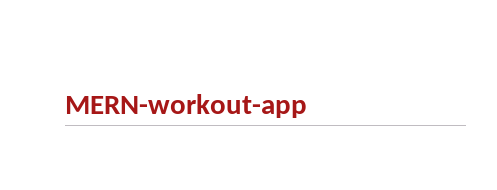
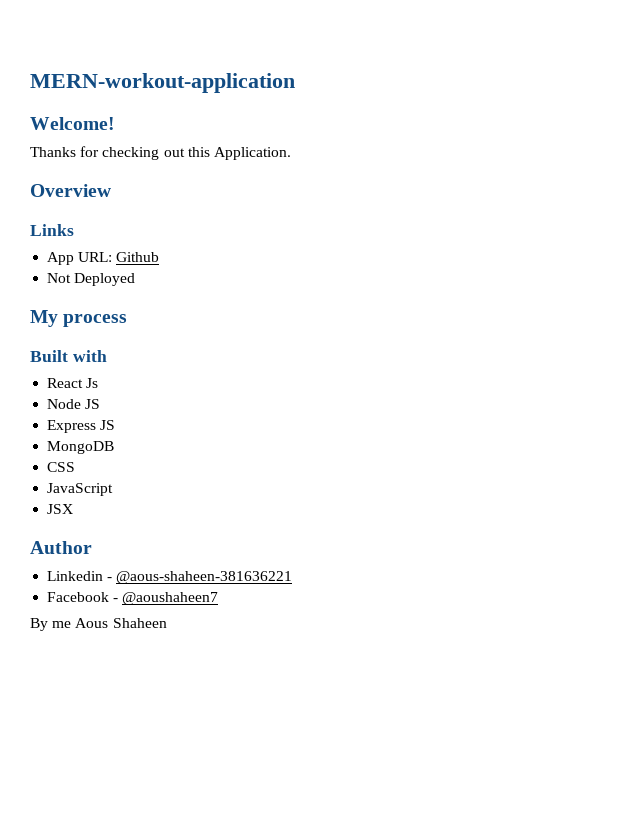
[65,94,307,118] MERN-workout-app -> [30,73,295,93] [30,117,115,130] [30,146,291,160] [30,184,111,197] [30,224,74,236] [47,252,160,265] [47,273,136,286] [30,310,128,327] [30,350,107,362] [47,378,99,388] [47,399,101,409] [47,420,116,433] [47,441,115,454] [47,462,76,472] [47,483,114,496] [47,504,74,514] [30,541,92,554] [47,571,293,584] [47,592,219,605] [30,618,167,631] MERN-workout-application // Welcome! // Thanks for checking out this Application. // Overview // Links // App URL: Github // Not Deployed // My process // Built with // React Js // Node JS // Express JS // MongoDB // CSS // JavaScript // JSX // Author // Linkedin - @aous-shaheen-381636221 // Facebook - @aoushaheen7 // By me Aous Shaheen

